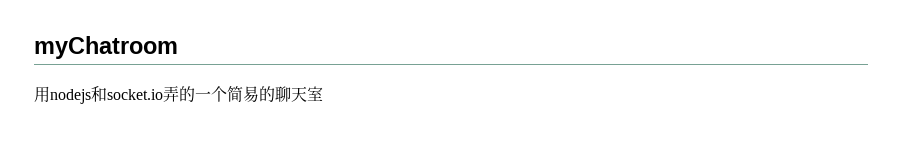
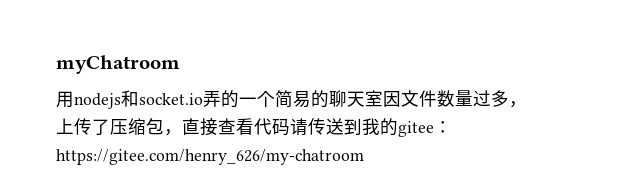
(323, 93) none -> [383,90,527,108] [56,118,452,137] [56,149,364,165] 因文件数量过多，上传了压缩包，直接查看代码请传送到我的gitee：https://gitee.com/henry_626/my-chatroom

